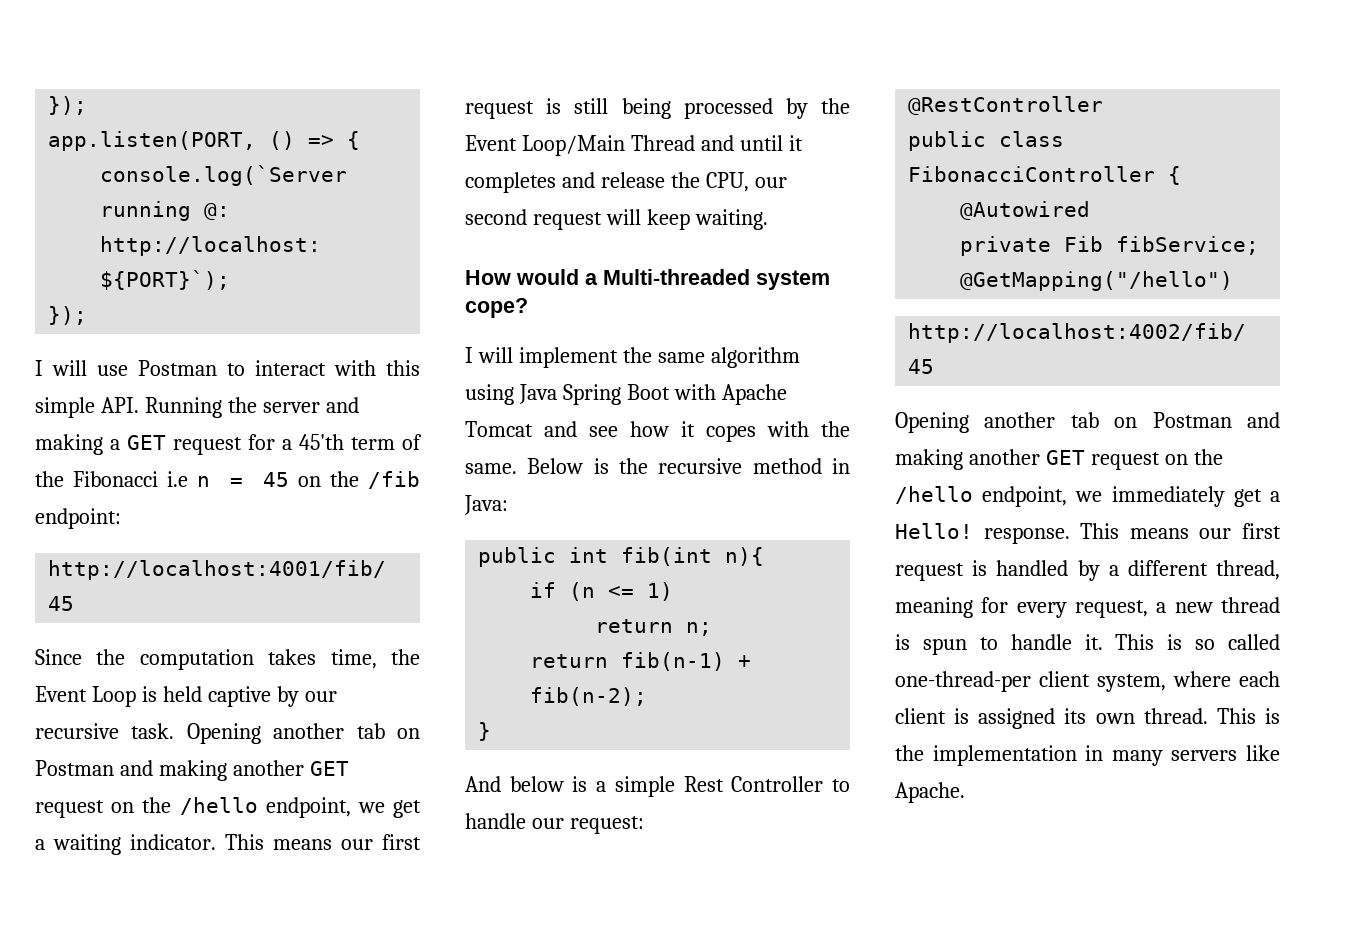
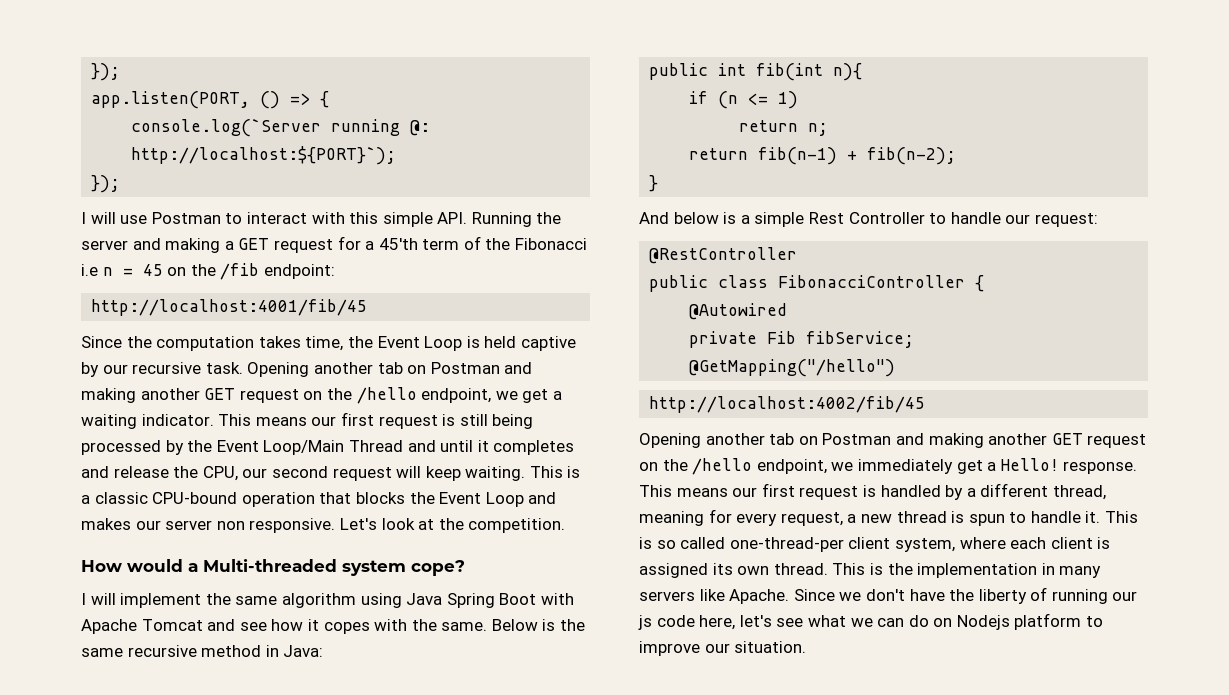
(768, 219) none -> [529,466,581,478] [81,492,557,507] [81,518,566,533] This is a classic CPU-bound operation that blocks the Event Loop and makes our server non responsive. Let's look at the competition.
(648, 466) none -> [81,648,123,657] same
(965, 792) none -> [793,587,1138,604] [638,613,1104,630] [639,641,807,656] Since we don't have the liberty of running our js code here, let's see what we can do on Nodejs platform to improve our situation.

